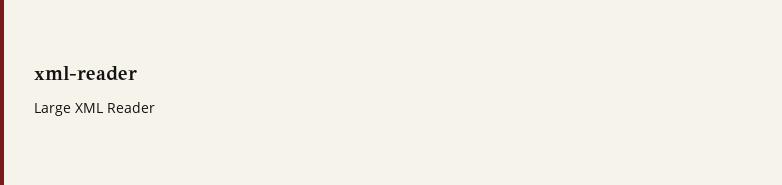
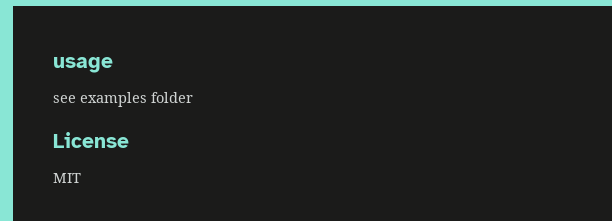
[34,66,137,81] [34,102,155,116] xml-reader // Large XML Reader -> [53,57,113,73] [53,92,193,107] [53,132,129,148] [53,173,81,183] usage // see examples folder // License // MIT

